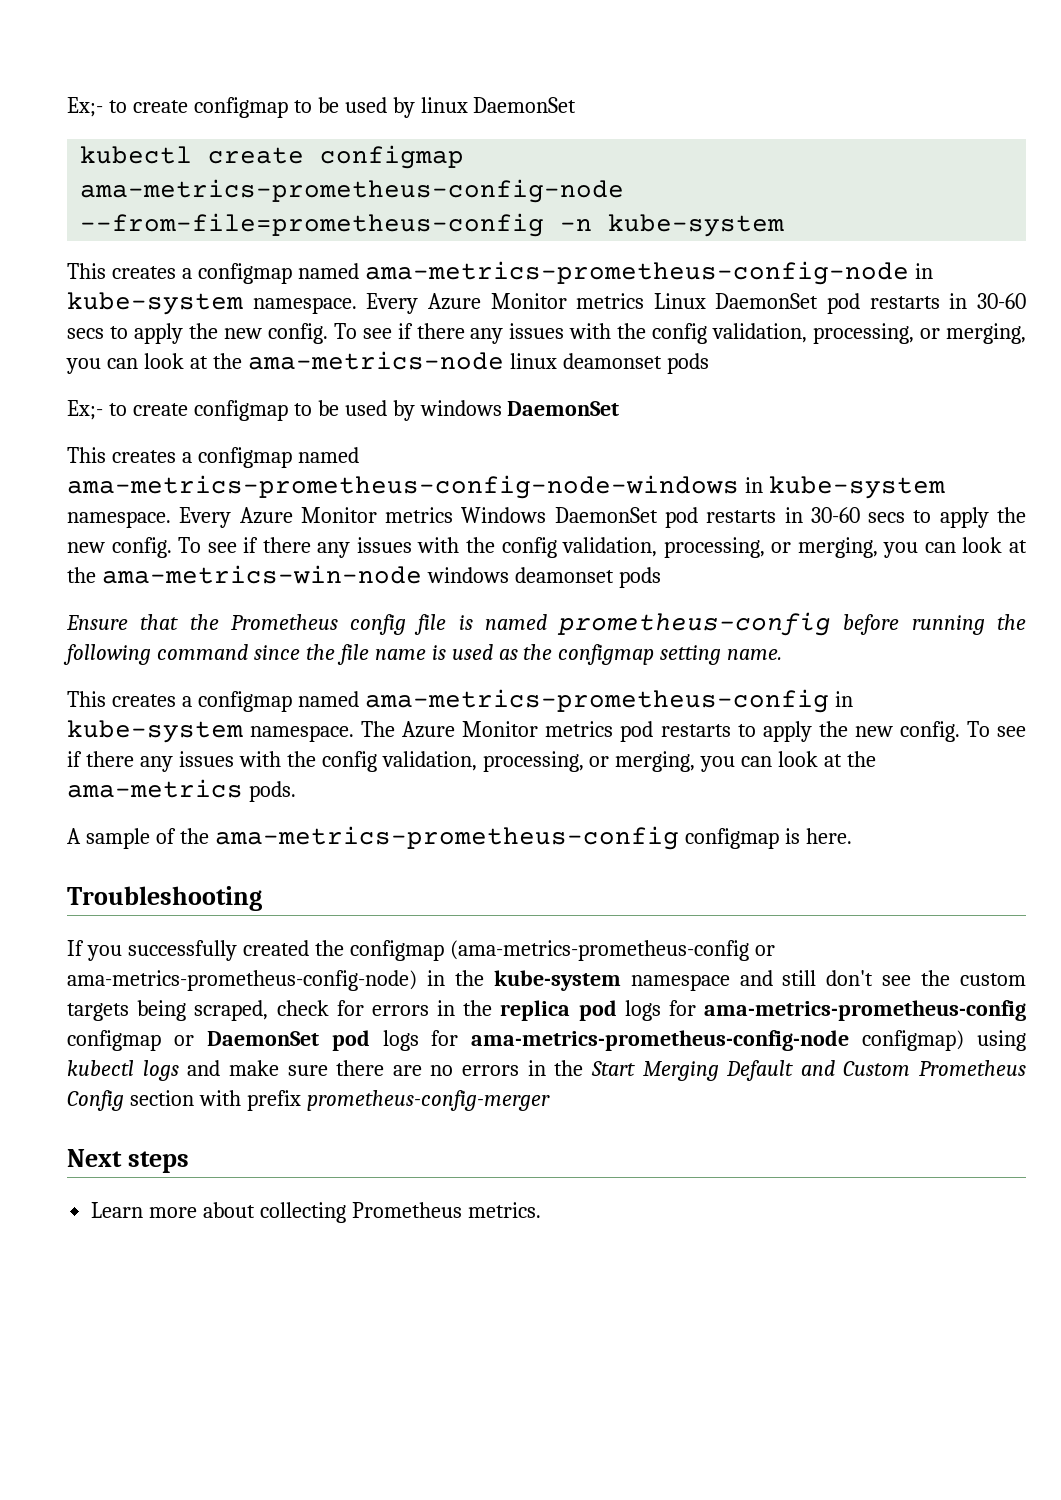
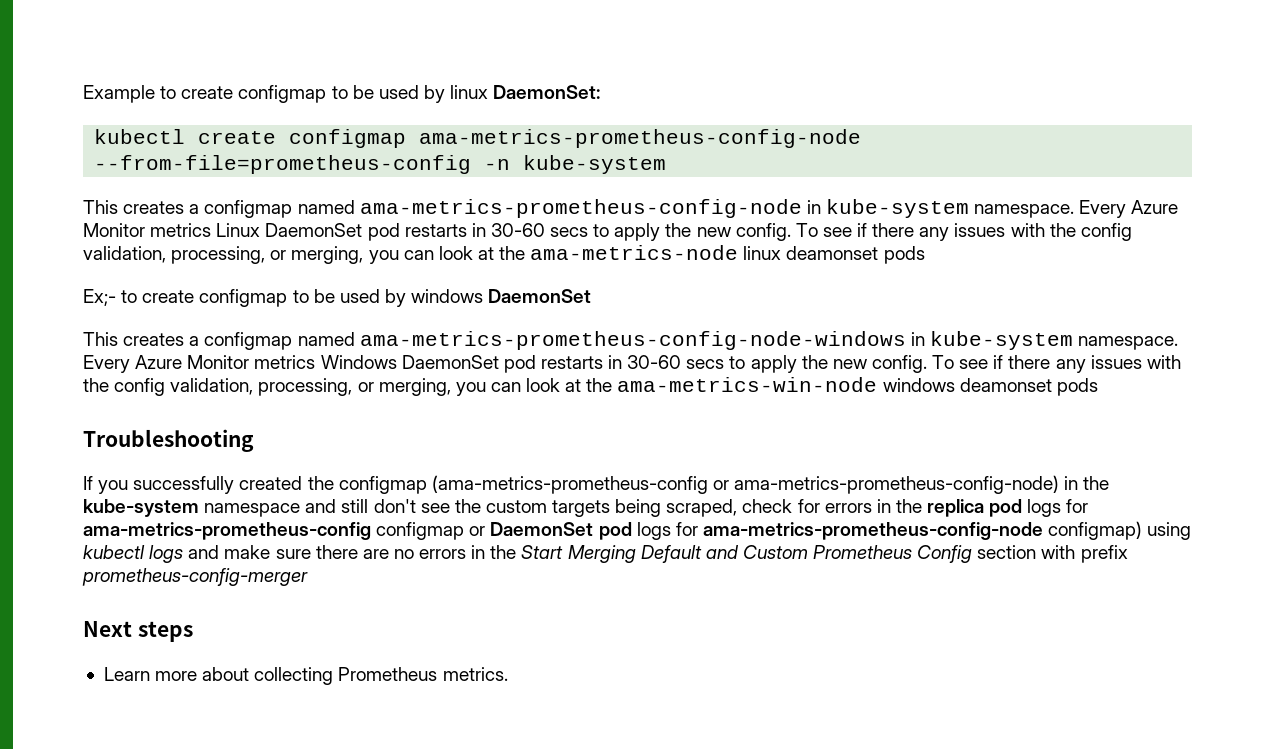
[67,97,103,117] Ex;- -> [83,85,155,103] Example
[473,97,577,113] DaemonSet -> [493,85,601,99] DaemonSet:
[66,612,1026,636] [63,644,783,665] [67,689,853,713] [67,720,1026,743] [67,751,877,772] [67,779,296,802] [67,826,852,850] // Ensure that the Prometheus config file is named prometheus-config before running the following command since the file name is used as the configmap setting name. // This creates a configmap named ama-metrics-prometheus-config in kube-system namespace. The Azure Monitor metrics pod restarts to apply the new config. To see if there any issues with the config validation, processing, or merging, you can look at the ama-metrics pods. // A sample of the ama-metrics-prometheus-config configmap is here. -> (1098, 387) none

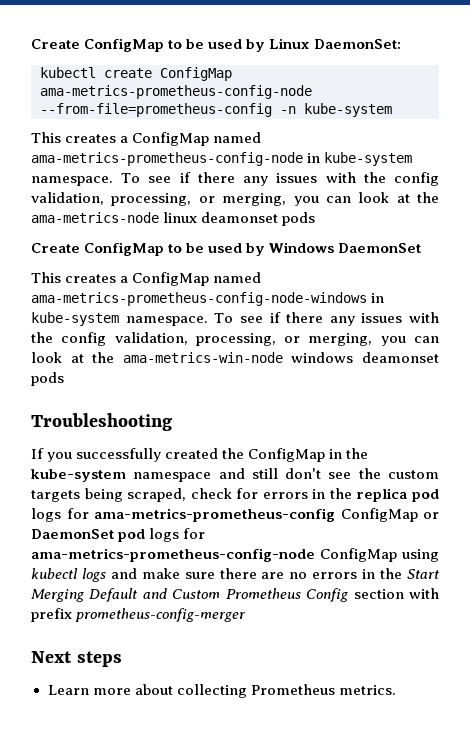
[83,85,489,103] Example to create configmap to be used by linux -> [31,38,311,52] Create ConfigMap to be used by Linux
[289,129,407,148] configmap -> [160,67,232,81] ConfigMap
[204,200,293,218] configmap -> [132,132,210,146] ConfigMap
[1079,200,1179,218] [83,223,791,241] Every Azure Monitor metrics Linux DaemonSet pod restarts in 30-60 secs to apply the new config. -> (113, 181) none
[83,289,484,307] Ex;- to create configmap to be used by windows -> [31,242,335,256] Create ConfigMap to be used by Windows
[204,332,293,350] configmap -> [132,272,210,286] ConfigMap
[83,355,927,373] Every Azure Monitor metrics Windows DaemonSet pod restarts in 30-60 secs to apply the new config. -> (208, 321) none
[338,475,1060,494] configmap (ama-metrics-prometheus-config or ama-metrics-prometheus-config-node) -> [248,448,326,462] ConfigMap
[376,522,465,540] configmap -> [340,508,418,522] ConfigMap
[1048,521,1143,540] configmap) -> [320,548,397,562] ConfigMap

